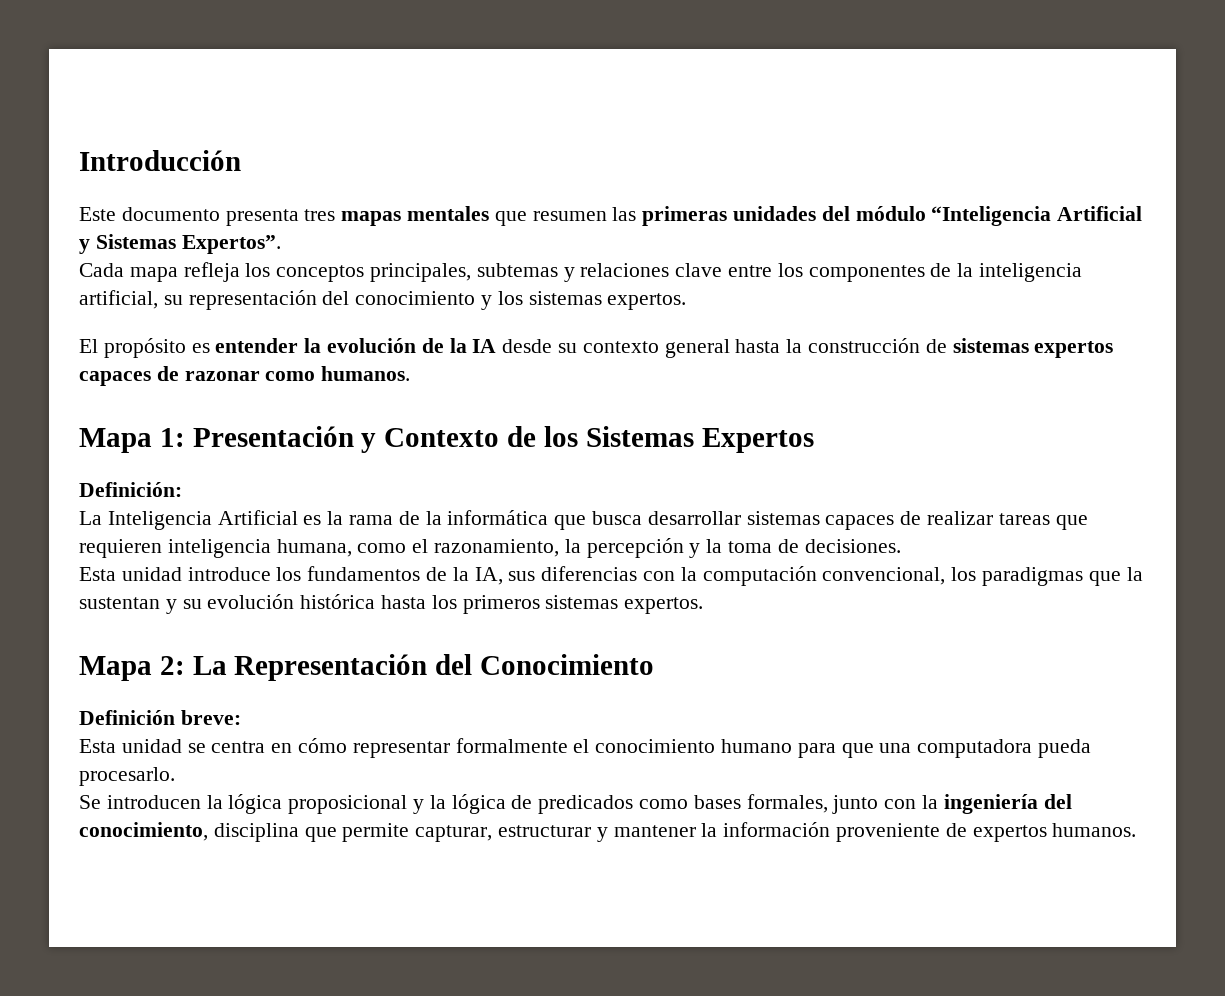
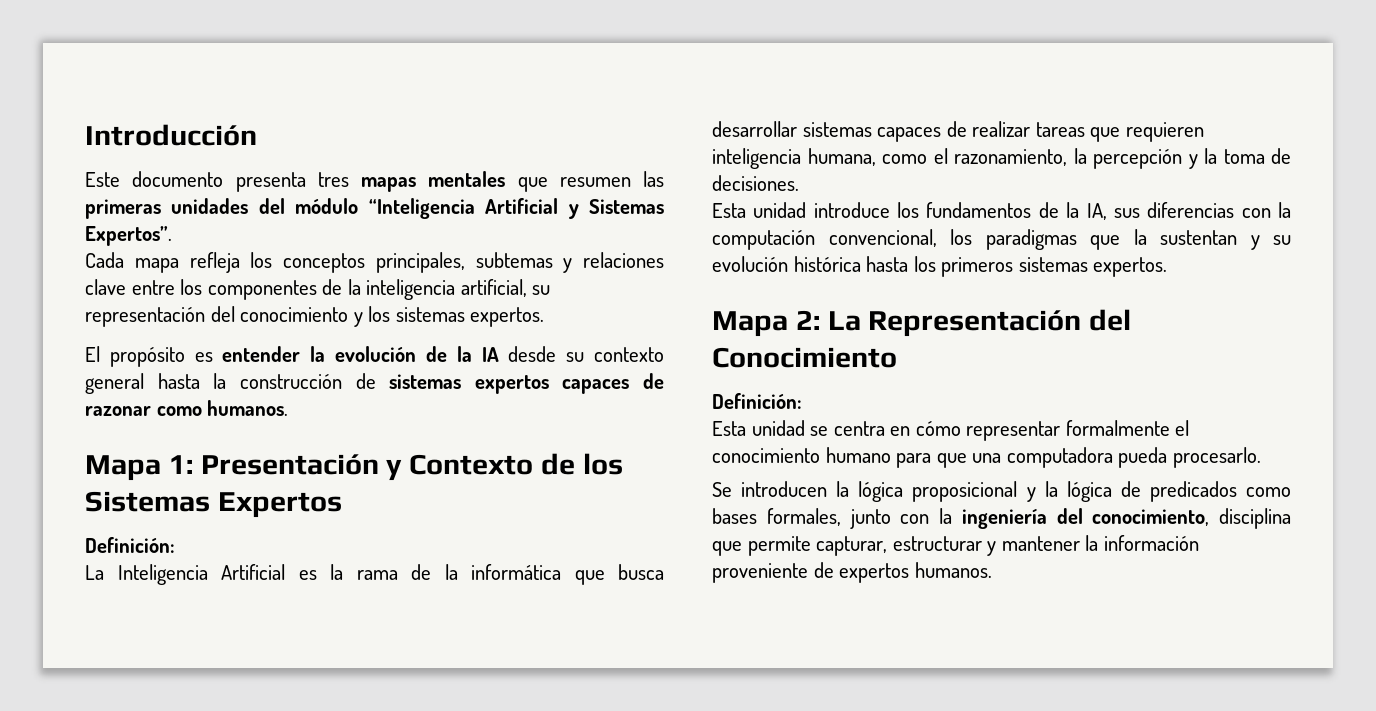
[79,710,241,725] Definición breve: -> [712,393,802,409] Definición:

